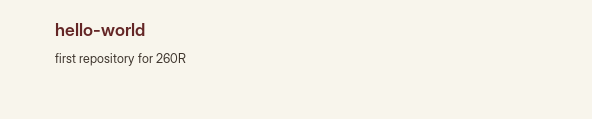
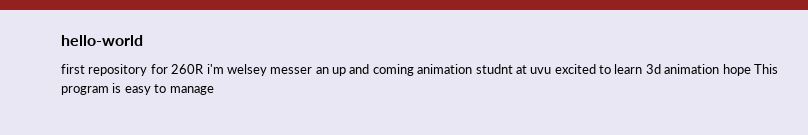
(187, 58) none -> [206,64,778,76] [61,83,214,95] i'm welsey messer an up and coming animation studnt at uvu excited to learn 3d animation hope This program is easy to manage

